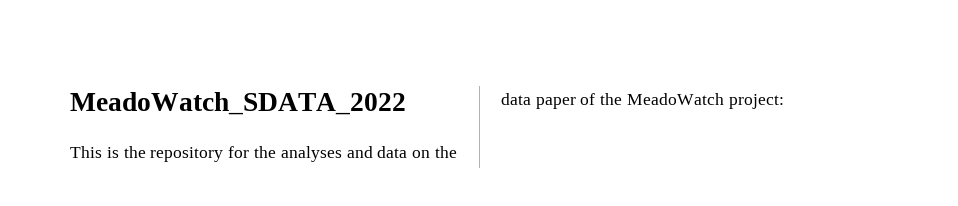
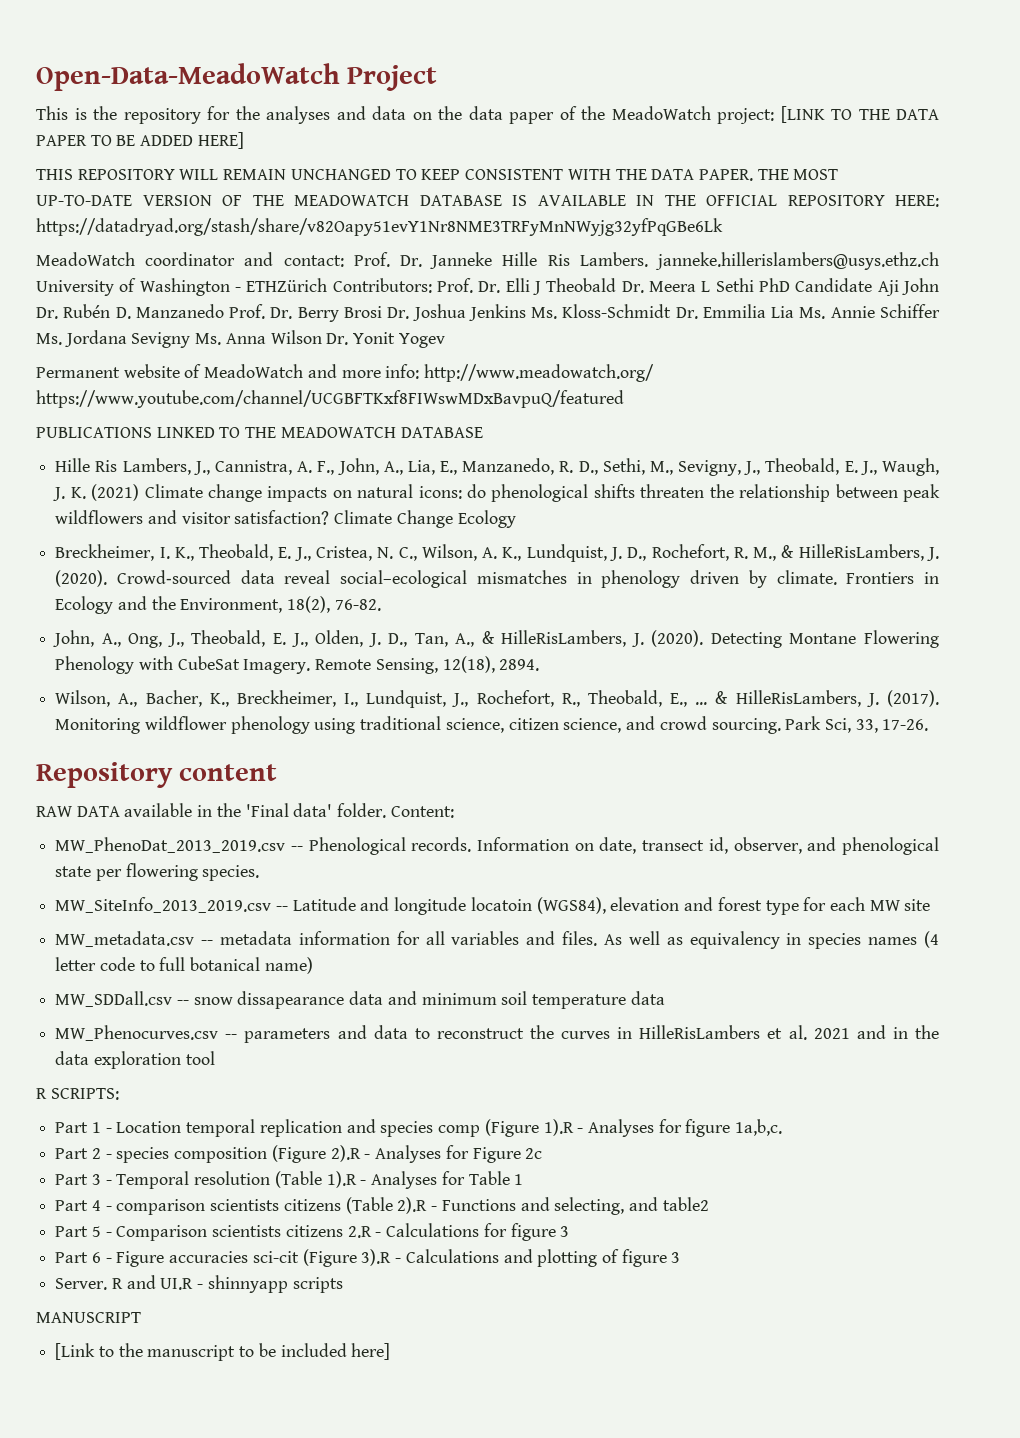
[70,92,406,115] MeadoWatch_SDATA_2022 -> [36,63,438,91] Open-Data-MeadoWatch Project
(784, 101) none -> [780,106,939,123] [36,132,244,149] [36,169,839,181] [36,195,939,207] [36,218,723,236] [36,252,939,270] [36,278,940,296] [36,304,941,322] [36,330,445,348] [36,364,655,382] [36,390,624,408] [36,427,483,438] [55,458,940,476] [53,484,940,502] [55,510,516,528] [55,544,940,562] [55,570,939,588] [55,596,381,614] [53,630,939,648] [55,656,540,674] [55,690,939,708] [55,716,929,734] [36,762,278,788] [36,803,454,818] [55,837,940,855] [55,863,260,881] [55,897,931,915] [55,931,939,949] [55,957,313,974] [55,991,665,1009] [55,1025,939,1043] [55,1051,215,1069] [36,1088,119,1100] [55,1119,783,1137] [55,1145,543,1163] [55,1171,524,1189] [55,1197,709,1215] [55,1223,570,1241] [55,1249,681,1267] [55,1275,343,1293] [36,1312,141,1323] [55,1343,391,1361] [LINK TO THE DATA PAPER TO BE ADDED HERE] // THIS REPOSITORY WILL REMAIN UNCHANGED TO KEEP CONSISTENT WITH THE DATA PAPER. THE MOST UP-TO-DATE VERSION OF THE MEADOWATCH DATABASE IS AVAILABLE IN THE OFFICIAL REPOSITORY HERE: https://datadryad.org/stash/share/v82Oapy51evY1Nr8NME3TRFyMnNWyjg32yfPqGBe6Lk // MeadoWatch coordinator and contact: Prof. Dr. Janneke Hille Ris Lambers. janneke.hillerislambers@usys.ethz.ch University of Washington - ETHZürich Contributors: Prof. Dr. Elli J Theobald Dr. Meera L Sethi PhD Candidate Aji John Dr. Rubén D. Manzanedo Prof. Dr. Berry Brosi Dr. Joshua Jenkins Ms. Kloss-Schmidt Dr. Emmilia Lia Ms. Annie Schiffer Ms. Jordana Sevigny Ms. Anna Wilson Dr. Yonit Yogev // Permanent website of MeadoWatch and more info: http://www.meadowatch.org/ https://www.youtube.com/channel/UCGBFTKxf8FIWswMDxBavpuQ/featured // PUBLICATIONS LINKED TO THE MEADOWATCH DATABASE // Hille Ris Lambers, J., Cannistra, A. F., John, A., Lia, E., Manzanedo, R. D., Sethi, M., Sevigny, J., Theobald, E. J., Waugh, J. K. (2021) Climate change impacts on natural icons: do phenological shifts threaten the relationship between peak wildflowers and visitor satisfaction? Climate Change Ecology // Breckheimer, I. K., Theobald, E. J., Cristea, N. C., Wilson, A. K., Lundquist, J. D., Rochefort, R. M., & HilleRisLambers, J. (2020). Crowd‐sourced data reveal social–ecological mismatches in phenology driven by climate. Frontiers in Ecology and the Environment, 18(2), 76-82. // John, A., Ong, J., Theobald, E. J., Olden, J. D., Tan, A., & HilleRisLambers, J. (2020). Detecting Montane Flowering Phenology with CubeSat Imagery. Remote Sensing, 12(18), 2894. // Wilson, A., Bacher, K., Breckheimer, I., Lundquist, J., Rochefort, R., Theobald, E., ... & HilleRisLambers, J. (2017). Monitoring wildflower phenology using traditional science, citizen science, and crowd sourcing. Park Sci, 33, 17-26. // Repository content // RAW DATA available in the 'Final data' folder. Content: // MW_PhenoDat_2013_2019.csv -- Phenological records. Information on date, transect id, observer, and phenological state per flowering species. // MW_SiteInfo_2013_2019.csv -- Latitude and longitude locatoin (WGS84), elevation and forest type for each MW site // MW_metadata.csv -- metadata information for all variables and files. As well as equivalency in species names (4 letter code to full botanical name) // MW_SDDall.csv -- snow dissapearance data and minimum soil temperature data // MW_Phenocurves.csv -- parameters and data to reconstruct the curves in HilleRisLambers et al. 2021 and in the data exploration tool // R SCRIPTS: // Part 1 - Location temporal replication and species comp (Figure 1).R - Analyses for figure 1a,b,c. // Part 2 - species composition (Figure 2).R - Analyses for Figure 2c // Part 3 - Temporal resolution (Table 1).R - Analyses for Table 1 // Part 4 - comparison scientists citizens (Table 2).R - Functions and selecting, and table2 // Part 5 - Comparison scientists citizens 2.R - Calculations for figure 3 // Part 6 - Figure accuracies sci-cit (Figure 3).R - Calculations and plotting of figure 3 // Server. R and UI.R - shinnyapp scripts // MANUSCRIPT // [Link to the manuscript to be included here]

